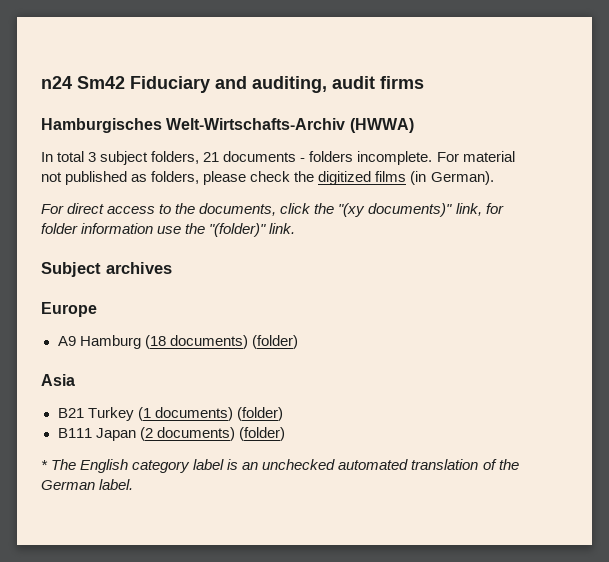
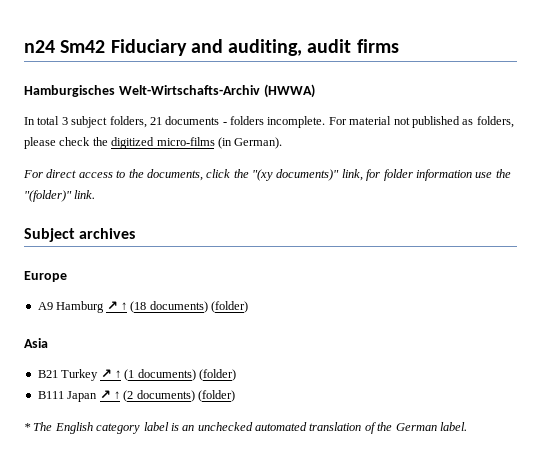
[375,171,407,182] films -> [156,137,215,146] micro-films
(141, 342) none -> [106,301,127,310] ↗ ↑
(134, 414) none -> [100,369,121,378] ↗ ↑
(136, 434) none -> [99,390,120,399] ↗ ↑

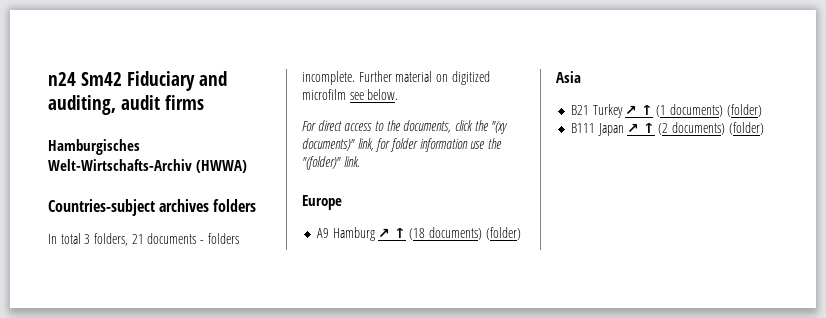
(315, 91) none -> [48,199,257,216] // Countries-subject archives folders
[71,116,108,128] subject -> (91, 239) none
[328,116,514,128] [24,137,283,149] For material not published as folders, please check the digitized micro-films (in German). -> [358,71,490,85] [302,89,399,100] Further material on digitized microfilm see below.
[24,228,136,242] // Subject archives -> (360, 161) none
[24,422,467,434] // * The English category label is an unchecked automated translation of the German label. -> (764, 128) none

